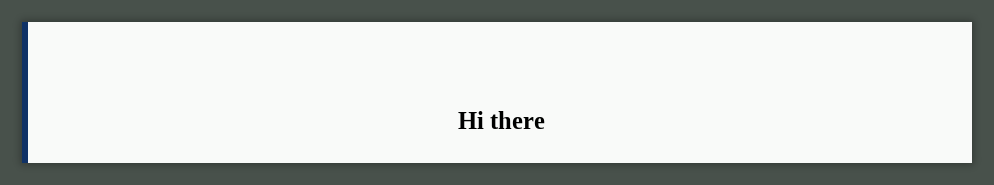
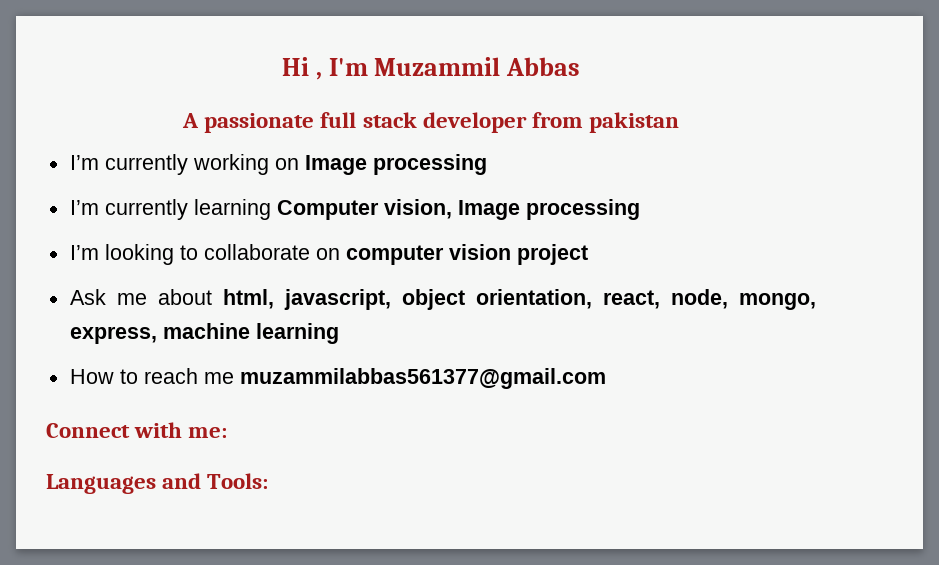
[490,111,546,129] there -> [315,57,581,80] [181,112,680,133] [69,154,487,175] [69,199,640,220] [69,244,588,265] [69,289,816,310] [69,323,339,344] [69,368,606,389] [46,422,228,438] [46,473,269,494] , I'm Muzammil Abbas // A passionate full stack developer from pakistan // I’m currently working on Image processing // I’m currently learning Computer vision, Image processing // I’m looking to collaborate on computer vision project // Ask me about html, javascript, object orientation, react, node, mongo, express, machine learning // How to reach me muzammilabbas561377@gmail.com // Connect with me: // Languages and Tools:

